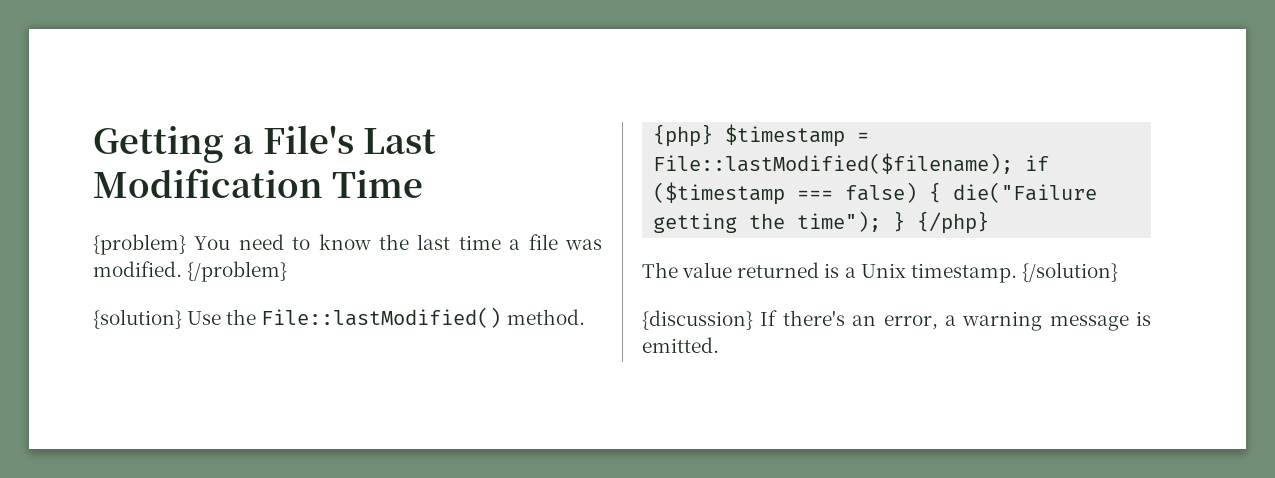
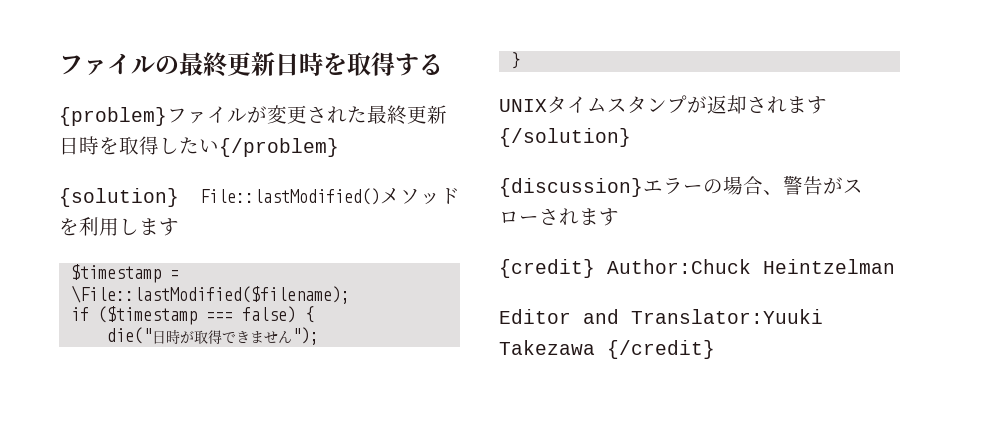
[93,125,436,163] [93,169,424,198] [93,234,602,255] [93,261,288,282] [93,307,585,329] [653,124,714,147] Getting a File's Last Modification Time // {problem} You need to know the last time a file was modified. {/problem} // {solution} Use the File::lastModified() method. // {php} -> [59,52,443,77] [59,105,447,126] [59,136,339,157] [59,188,460,207] [59,217,179,236] ファイルの最終更新日時を取得する // {problem}ファイルが変更された最終更新日時を取得したい{/problem} // {solution} File::lastModified()メソッドを利用します //
[653,153,1014,174] File::lastModified($filename); -> [70,285,350,304] \File::lastModified($filename); //
[953,182,1098,203] [653,211,990,234] [642,262,1118,283] [642,310,1151,331] [642,337,719,353] die("Failure getting the time"); } {/php} // The value returned is a Unix timestamp. {/solution} // {discussion} If there's an error, a warning message is emitted. -> [106,327,319,345] [510,52,520,69] [499,95,827,114] [499,128,631,147] [499,175,863,197] [499,208,619,226] [499,259,895,278] [499,309,823,324] [499,340,715,359] // die("日時が取得できません"); // } // UNIXタイムスタンプが返却されます{/solution} // {discussion}エラーの場合、警告がスローされます // {credit} Author:Chuck Heintzelman // Editor and Translator:Yuuki Takezawa {/credit}

